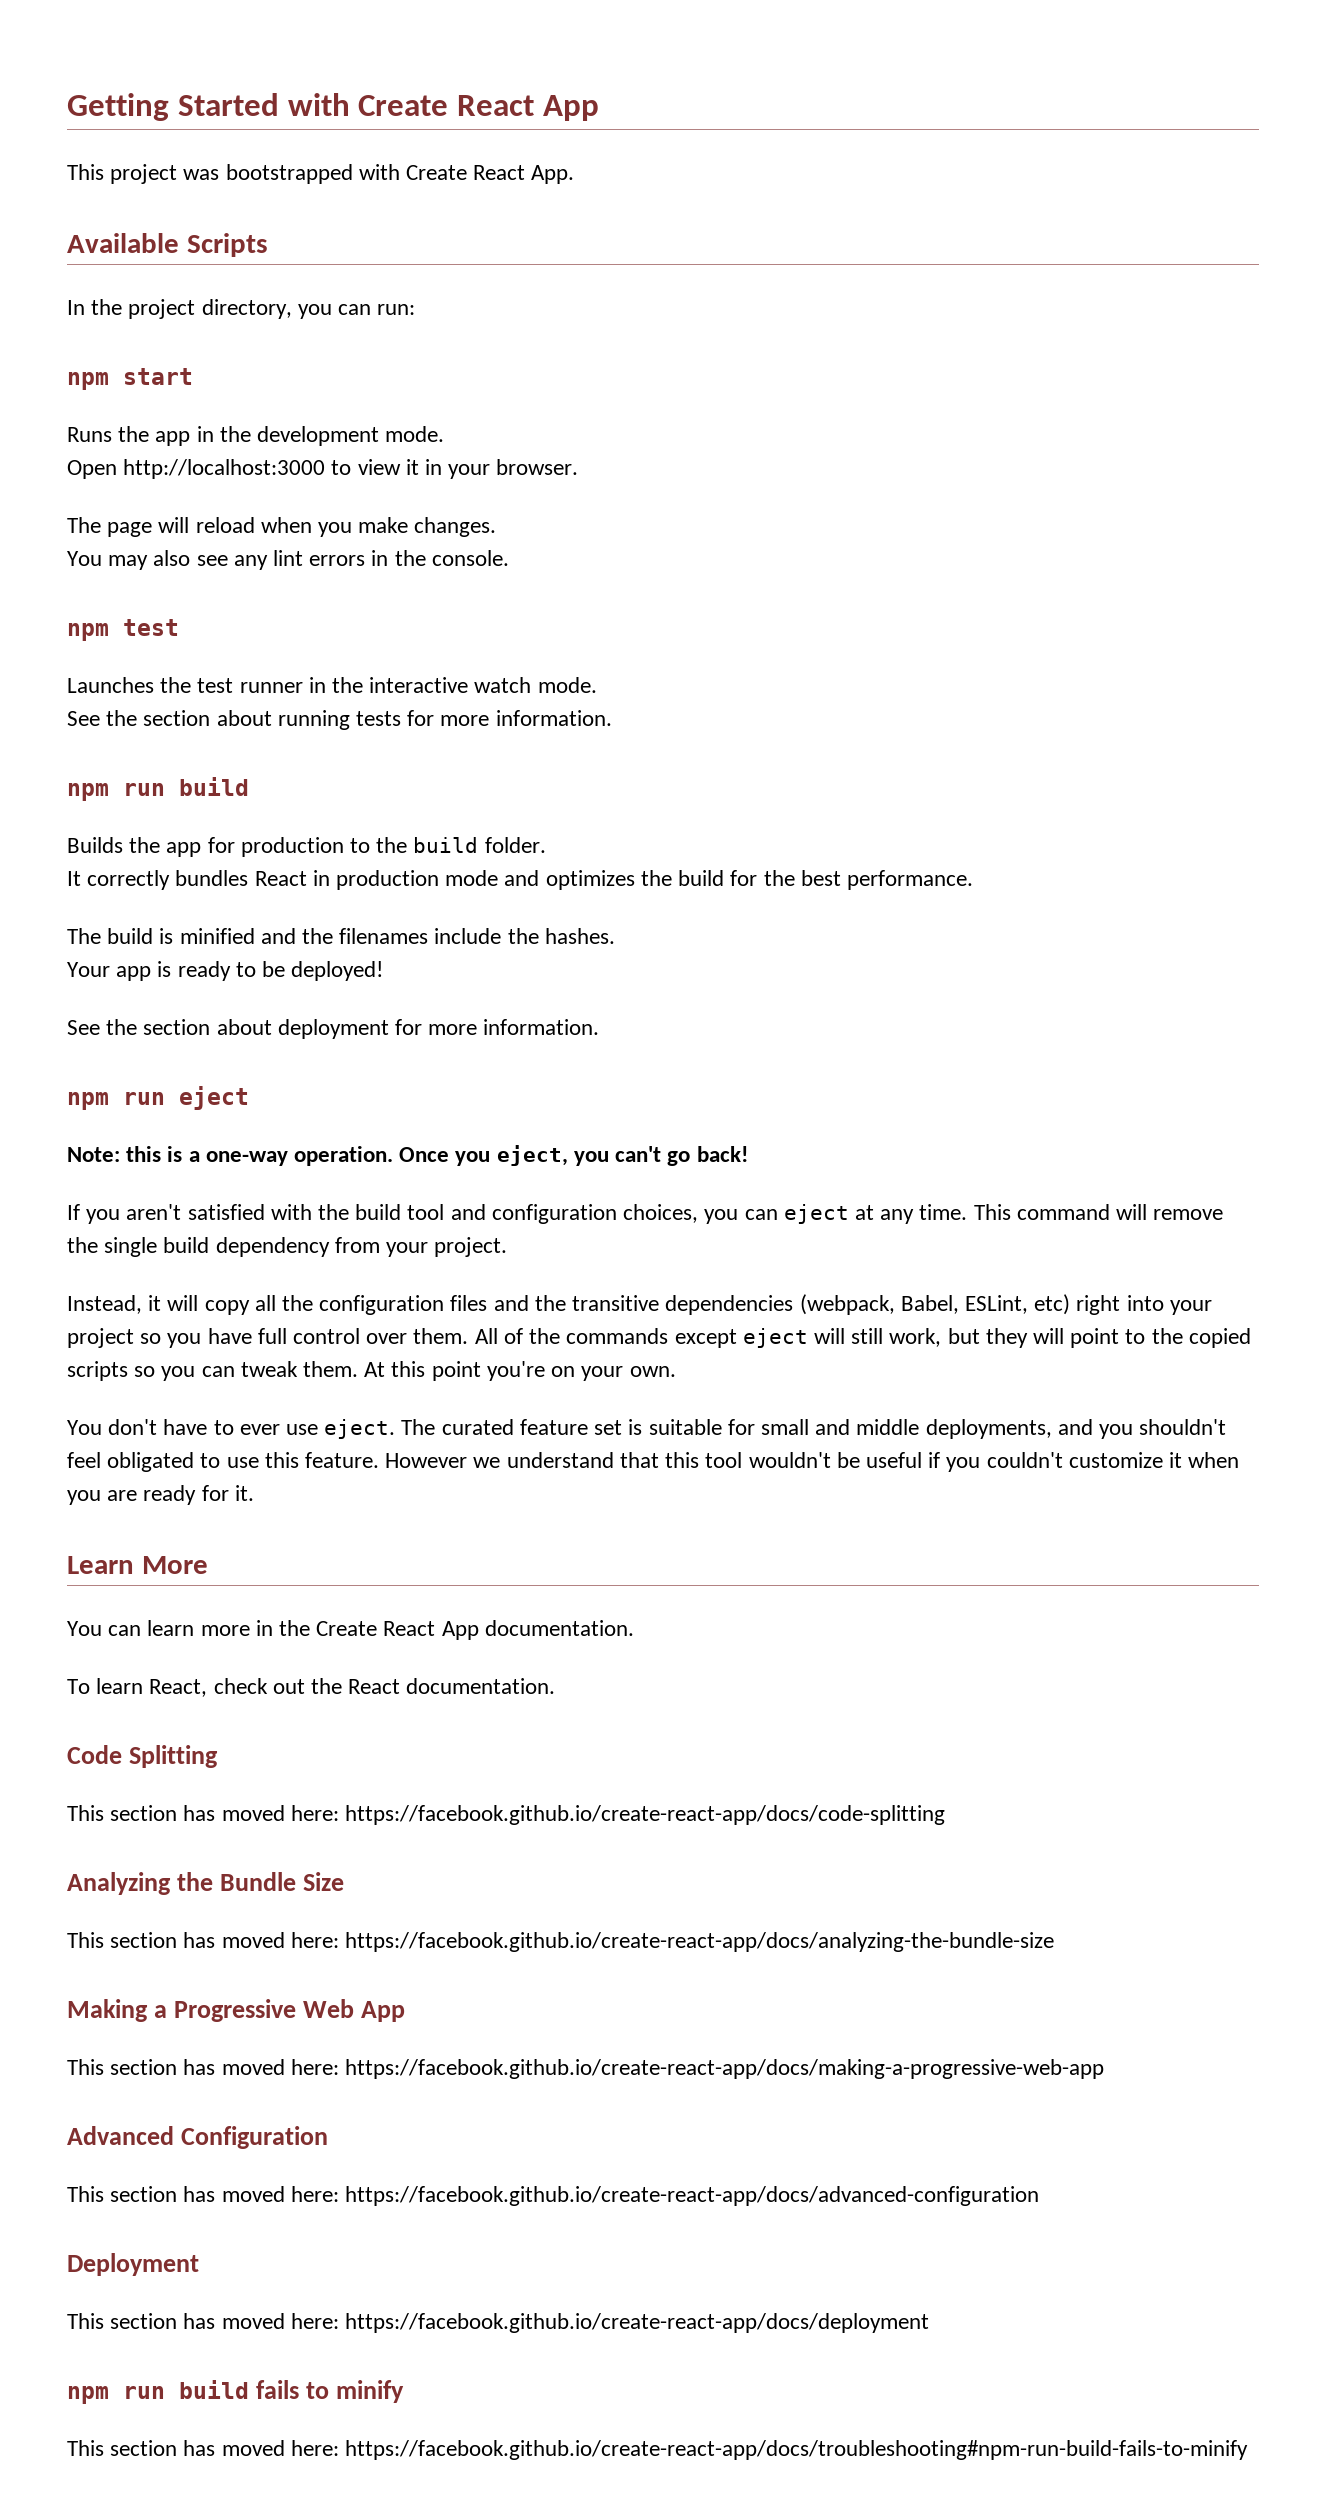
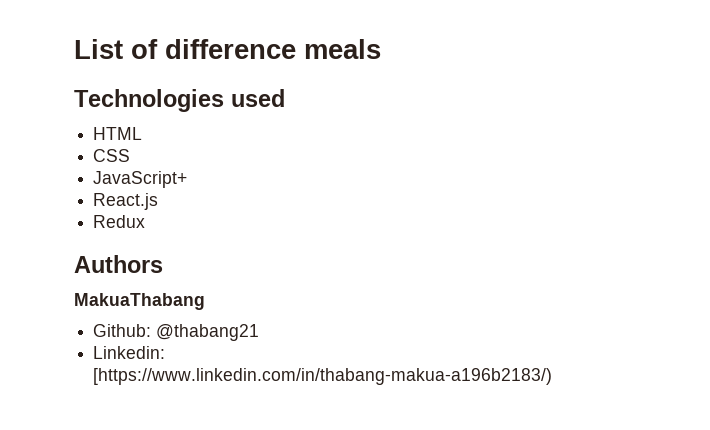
[67,93,599,121] [67,164,575,184] [67,233,268,257] [67,299,416,319] [67,368,193,390] [67,426,445,446] [67,459,579,479] [67,517,497,537] [67,550,509,570] [67,619,179,641] [67,677,597,693] [67,710,612,730] [67,777,249,801] [67,837,546,857] [67,870,973,890] [67,928,615,944] [67,961,384,981] [67,1019,600,1039] [67,1086,249,1110] [67,1145,748,1166] [67,1204,1224,1224] [67,1237,508,1257] [67,1294,1212,1315] [67,1328,1251,1348] [67,1361,676,1381] [67,1419,1227,1439] [67,1452,1240,1472] [67,1485,254,1505] [67,1556,208,1574] [67,1620,634,1640] [67,1678,556,1697] [67,1745,219,1768] [67,1805,946,1825] [67,1872,345,1895] [67,1932,1055,1952] [67,1999,406,2022] [67,2059,1105,2079] [67,2126,329,2149] [67,2186,1040,2206] [67,2253,199,2276] [67,2313,930,2333] [67,2380,405,2404] [67,2440,1249,2460] Getting Started with Create React App // This project was bootstrapped with Create React App. // Available Scripts // In the project directory, you can run: // npm start // Runs the app in the development mode. // Open http://localhost:3000 to view it in your browser. // The page will reload when you make changes. // You may also see any lint errors in the console. // npm test // Launches the test runner in the interactive watch mode. // See the section about running tests for more information. // npm run build // Builds the app for production to the build folder. // It correctly bundles React in production mode and optimizes the build for the best performance. // The build is minified and the filenames include the hashes. // Your app is ready to be deployed! // See the section about deployment for more information. // npm run eject // Note: this is a one-way operation. Once you eject, you can't go back! // If you aren't satisfied with the build tool and configuration choices, you can eject at any time. This command will remove the single build dependency from your project. // Instead, it will copy all the configuration files and the transitive dependencies (webpack, Babel, ESLint, etc) right into your project so you have full control over them. All of the commands except eject will still work, but they will point to the copied scripts so you can tweak them. At this point you're on your own. // You don't have to ever use eject. The curated feature set is suitable for small and middle deployments, and you shouldn't feel obligated to use this feature. However we understand that this tool wouldn't be useful if you couldn't customize it when you are ready for it. // Learn More // You can learn more in the Create React App documentation. // To learn React, check out the React documentation. // Code Splitting // This section has moved here: https://facebook.github.io/create-react-app/docs/code-splitting // Analyzing the Bundle Size // This section has moved here: https://facebook.github.io/create-react-app/docs/analyzing-the-bundle-size // Making a Progressive Web App // This section has moved here: https://facebook.github.io/create-react-app/docs/making-a-progressive-web-app // Advanced Configuration // This section has moved here: https://facebook.github.io/create-react-app/docs/advanced-configuration // Deployment // This section has moved here: https://facebook.github.io/create-react-app/docs/deployment // npm run build fails to minify // This section has moved here: https://facebook.github.io/create-react-app/docs/troubleshooting#npm-run-build-fails-to-minify -> [74,39,381,59] [74,89,285,112] [93,127,143,140] [93,149,131,162] [93,171,188,188] [93,193,159,210] [93,215,146,228] [74,255,163,273] [74,293,205,310] [93,324,260,341] [93,346,166,359] [93,368,553,385] List of difference meals // Technologies used // HTML // CSS // JavaScript+ // React.js // Redux // Authors // MakuaThabang // Github: @thabang21 // Linkedin: [https://www.linkedin.com/in/thabang-makua-a196b2183/)

